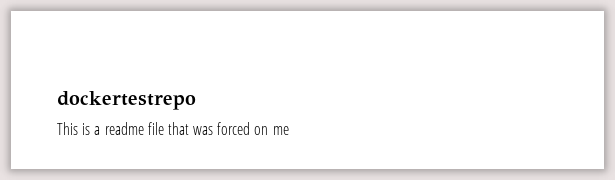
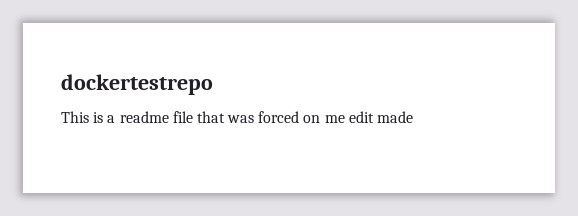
(289, 130) none -> [348,111,414,123] edit made

